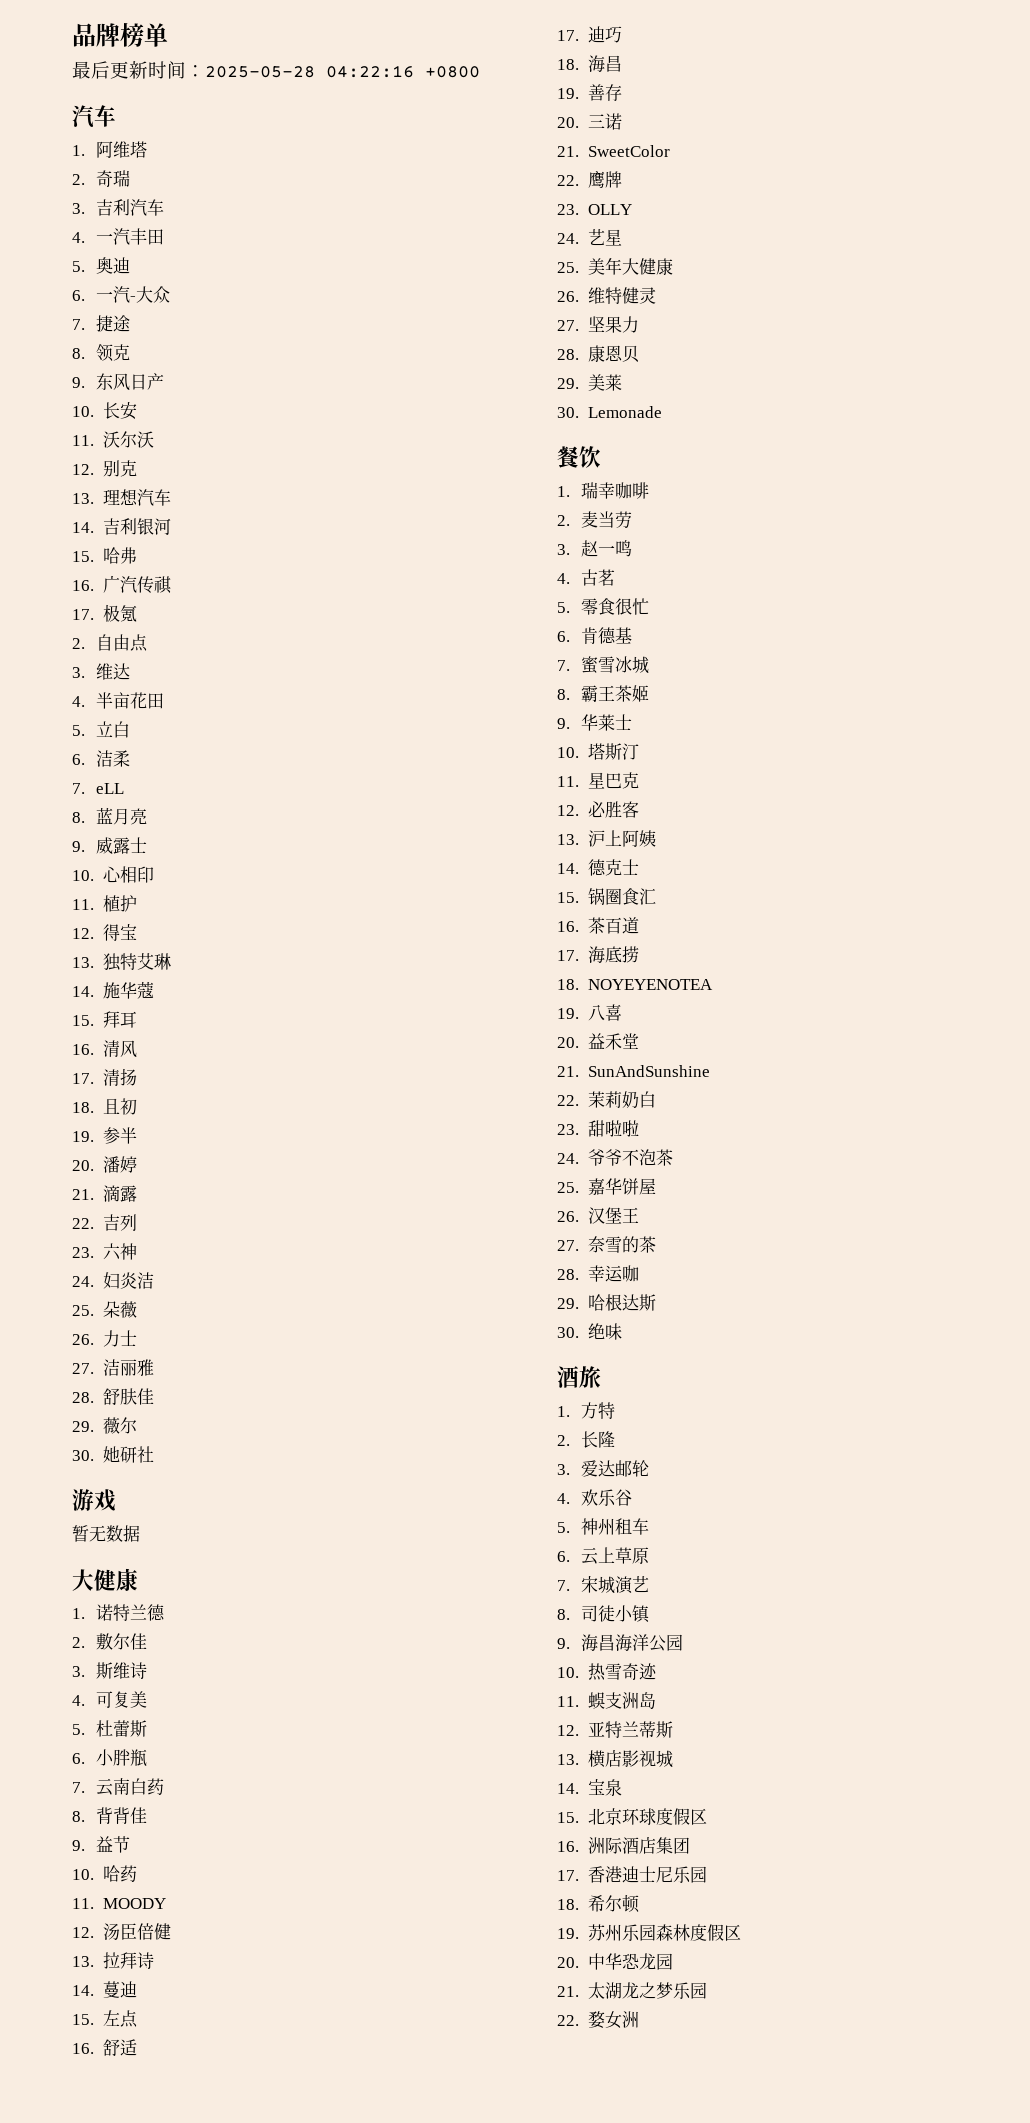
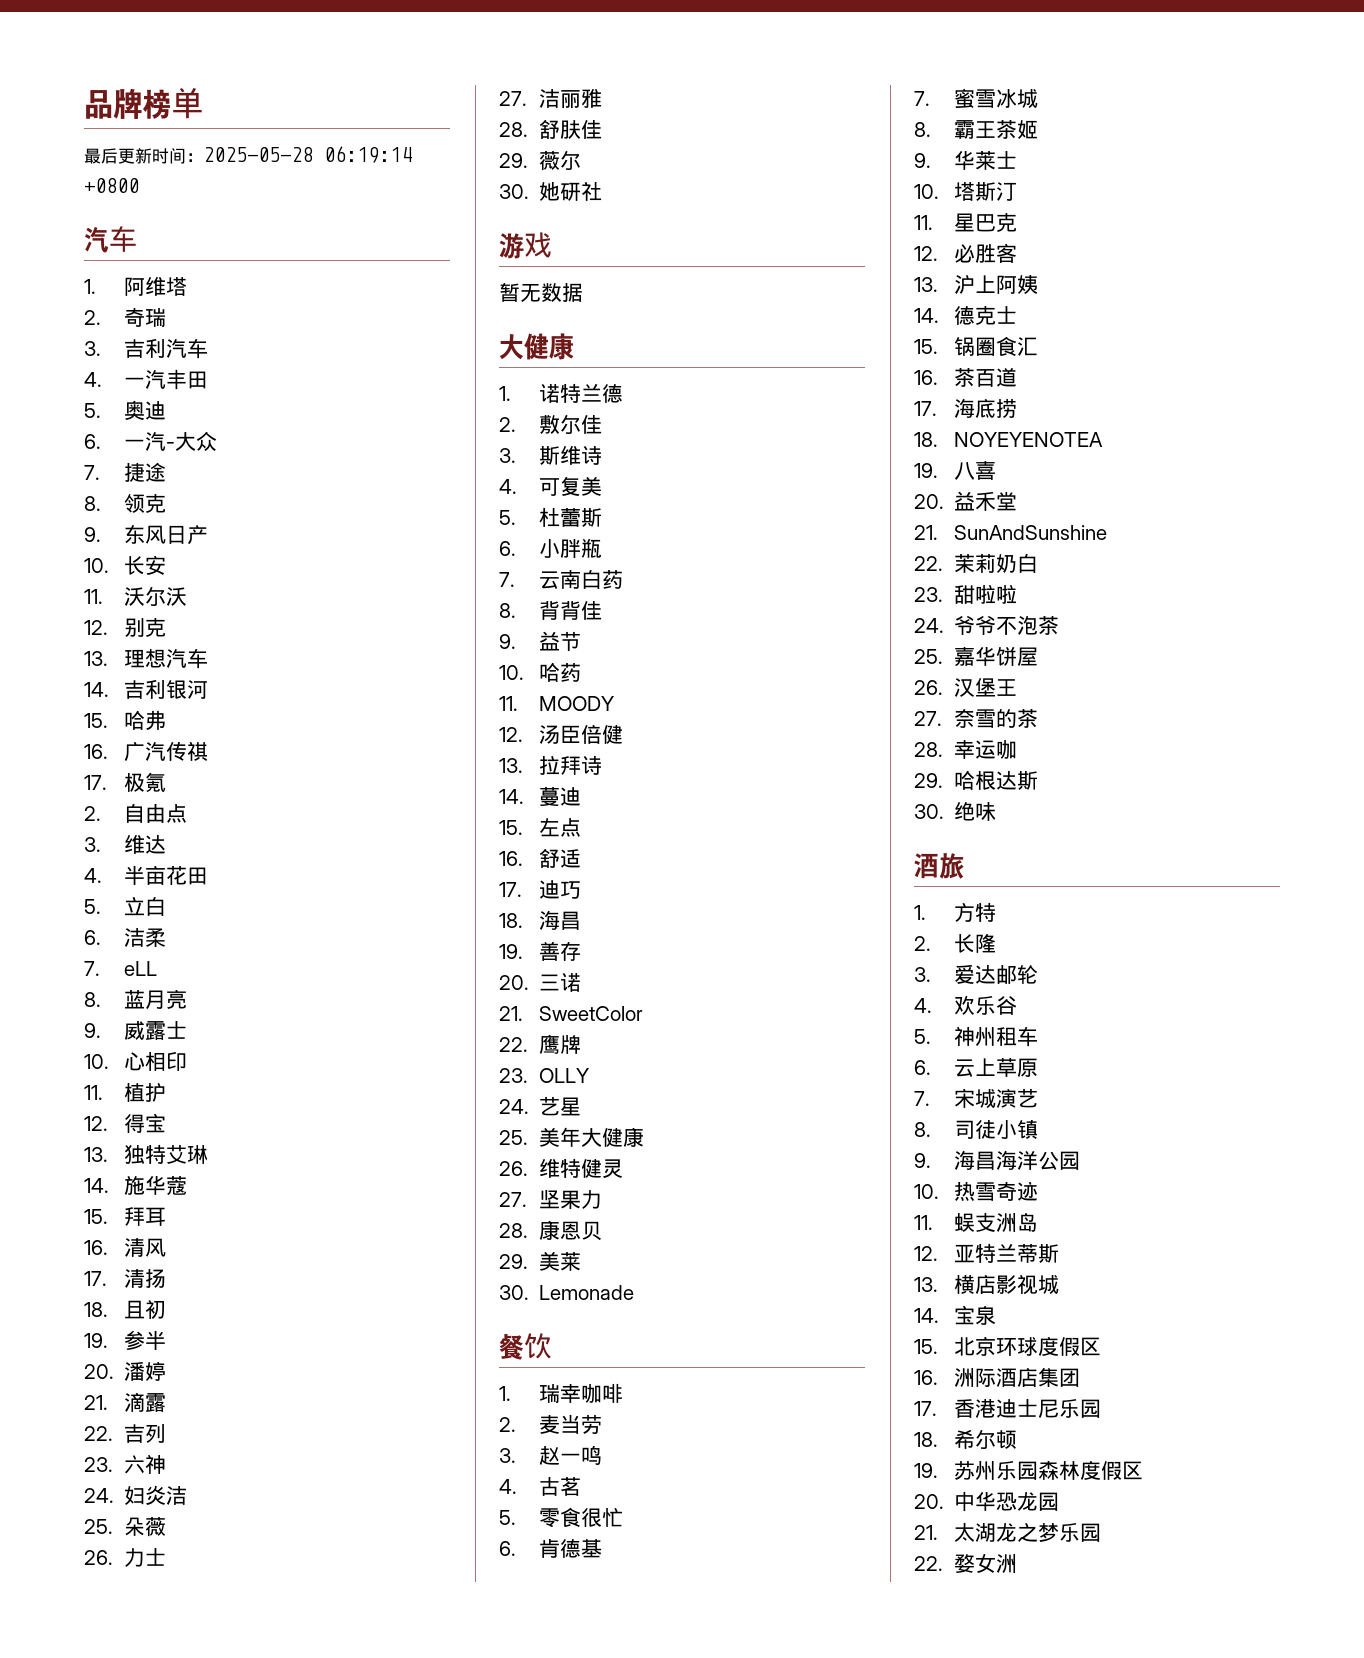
[326,65,414,78] 04:22:16 -> [324,146,412,163] 06:19:14

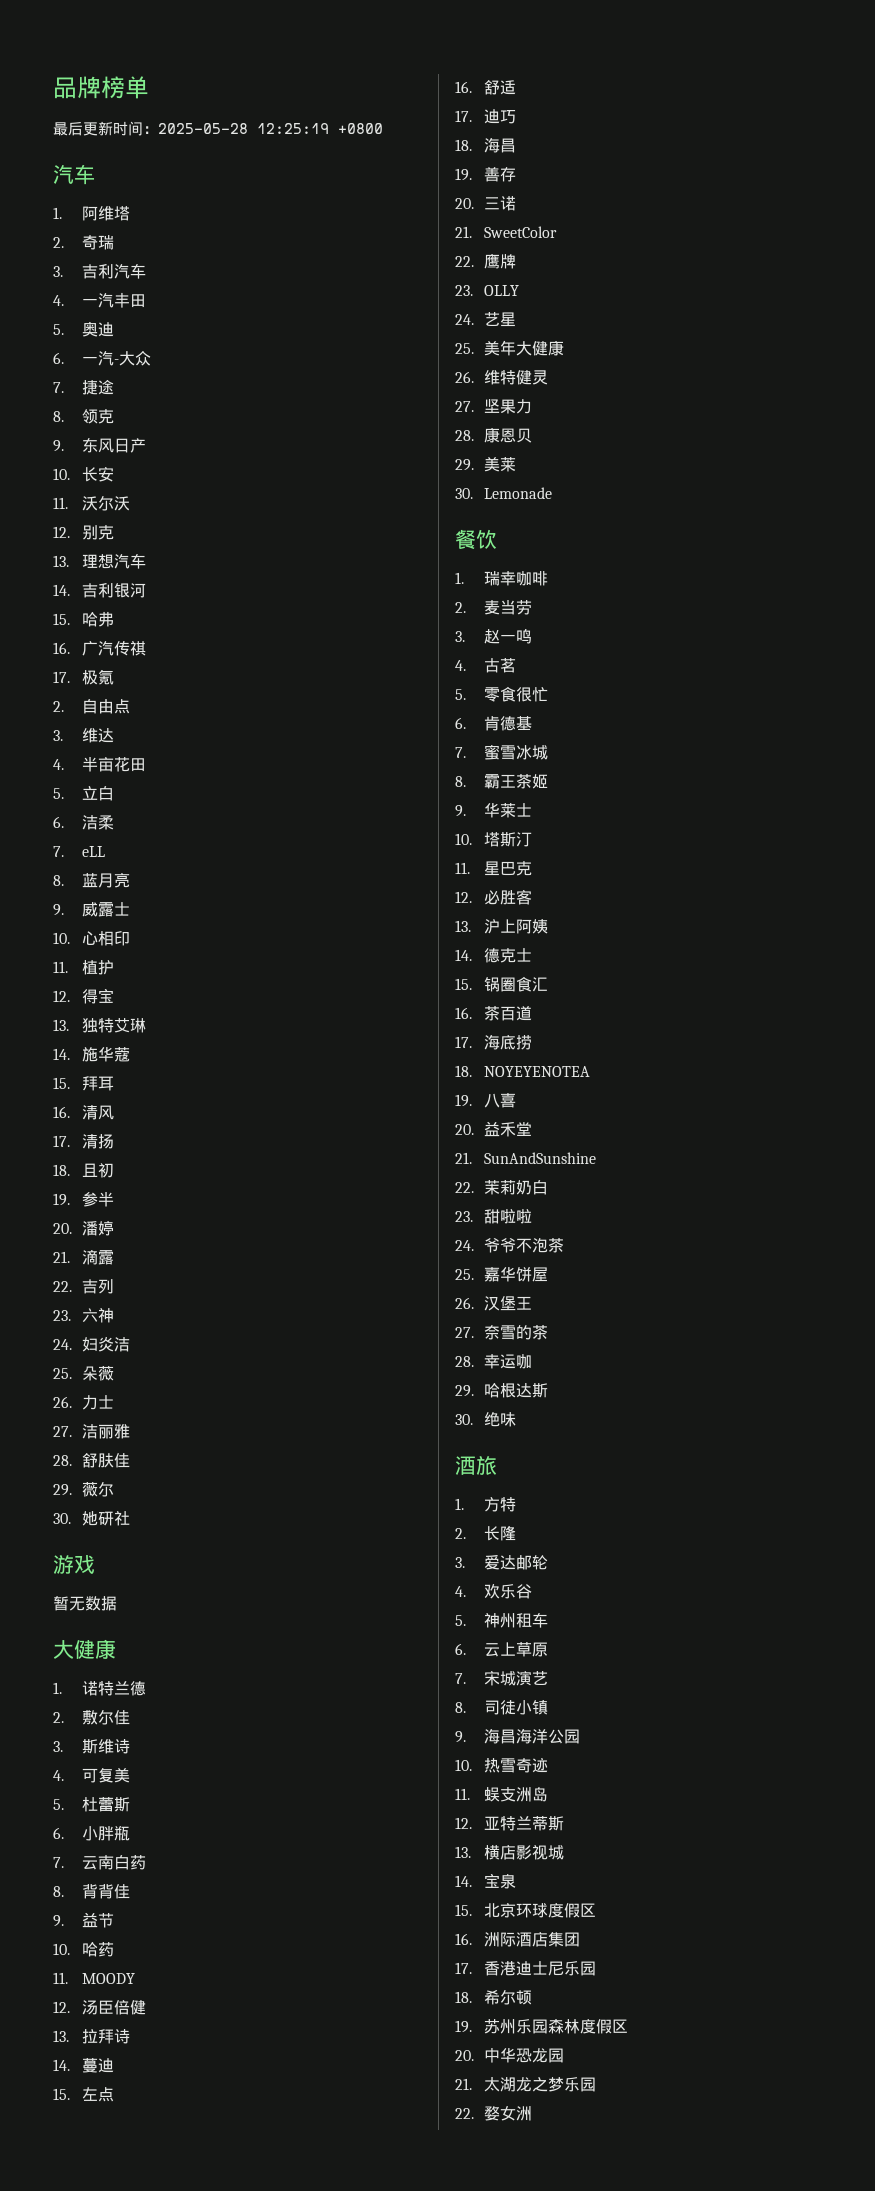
[324,146,412,163] 06:19:14 -> [257,123,329,134] 12:25:19

